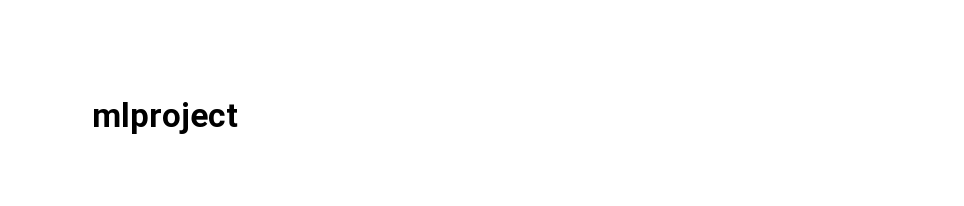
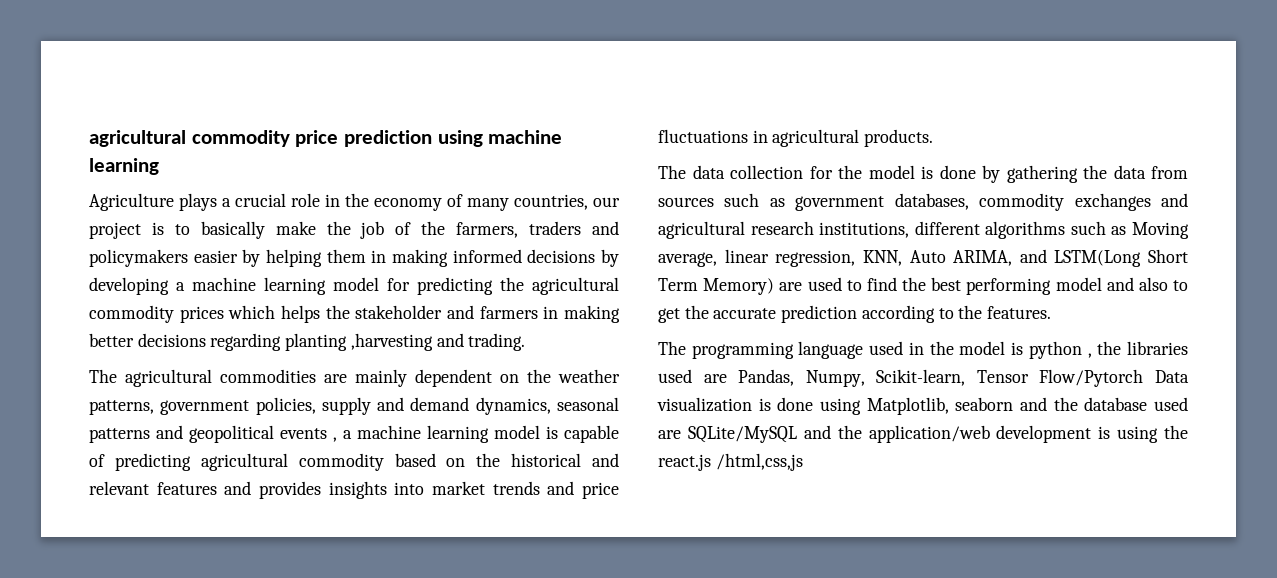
[92,102,238,134] mlproject -> [89,130,563,147] [89,158,159,175] [89,193,620,211] [89,221,619,239] [89,249,619,267] [89,277,619,295] [89,305,620,323] [89,333,526,351] [89,369,620,387] [89,397,619,415] [89,425,619,443] [89,453,619,471] [89,481,619,499] [658,129,934,147] [658,165,1188,183] [658,193,1188,211] [658,221,1189,239] [658,249,1188,267] [658,277,1188,295] [658,305,1052,323] [658,341,1188,359] [658,369,1189,387] [657,397,1188,415] [658,425,1188,443] [658,453,803,471] agricultural commodity price prediction using machine learning // Agriculture plays a crucial role in the economy of many countries, our project is to basically make the job of the farmers, traders and policymakers easier by helping them in making informed decisions by developing a machine learning model for predicting the agricultural commodity prices which helps the stakeholder and farmers in making better decisions regarding planting ,harvesting and trading. // The agricultural commodities are mainly dependent on the weather patterns, government policies, supply and demand dynamics, seasonal patterns and geopolitical events , a machine learning model is capable of predicting agricultural commodity based on the historical and relevant features and provides insights into market trends and price fluctuations in agricultural products. // The data collection for the model is done by gathering the data from sources such as government databases, commodity exchanges and agricultural research institutions, different algorithms such as Moving average, linear regression, KNN, Auto ARIMA, and LSTM(Long Short Term Memory) are used to find the best performing model and also to get the accurate prediction according to the features. // The programming language used in the model is python , the libraries used are Pandas, Numpy, Scikit-learn, Tensor Flow/Pytorch Data visualization is done using Matplotlib, seaborn and the database used are SQLite/MySQL and the application/web development is using the react.js /html,css,js

